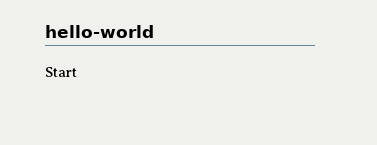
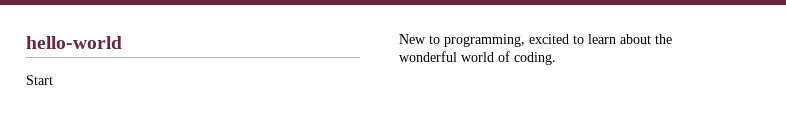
(77, 72) none -> [399,34,672,47] [399,51,556,65] // New to programming, excited to learn about the wonderful world of coding.

